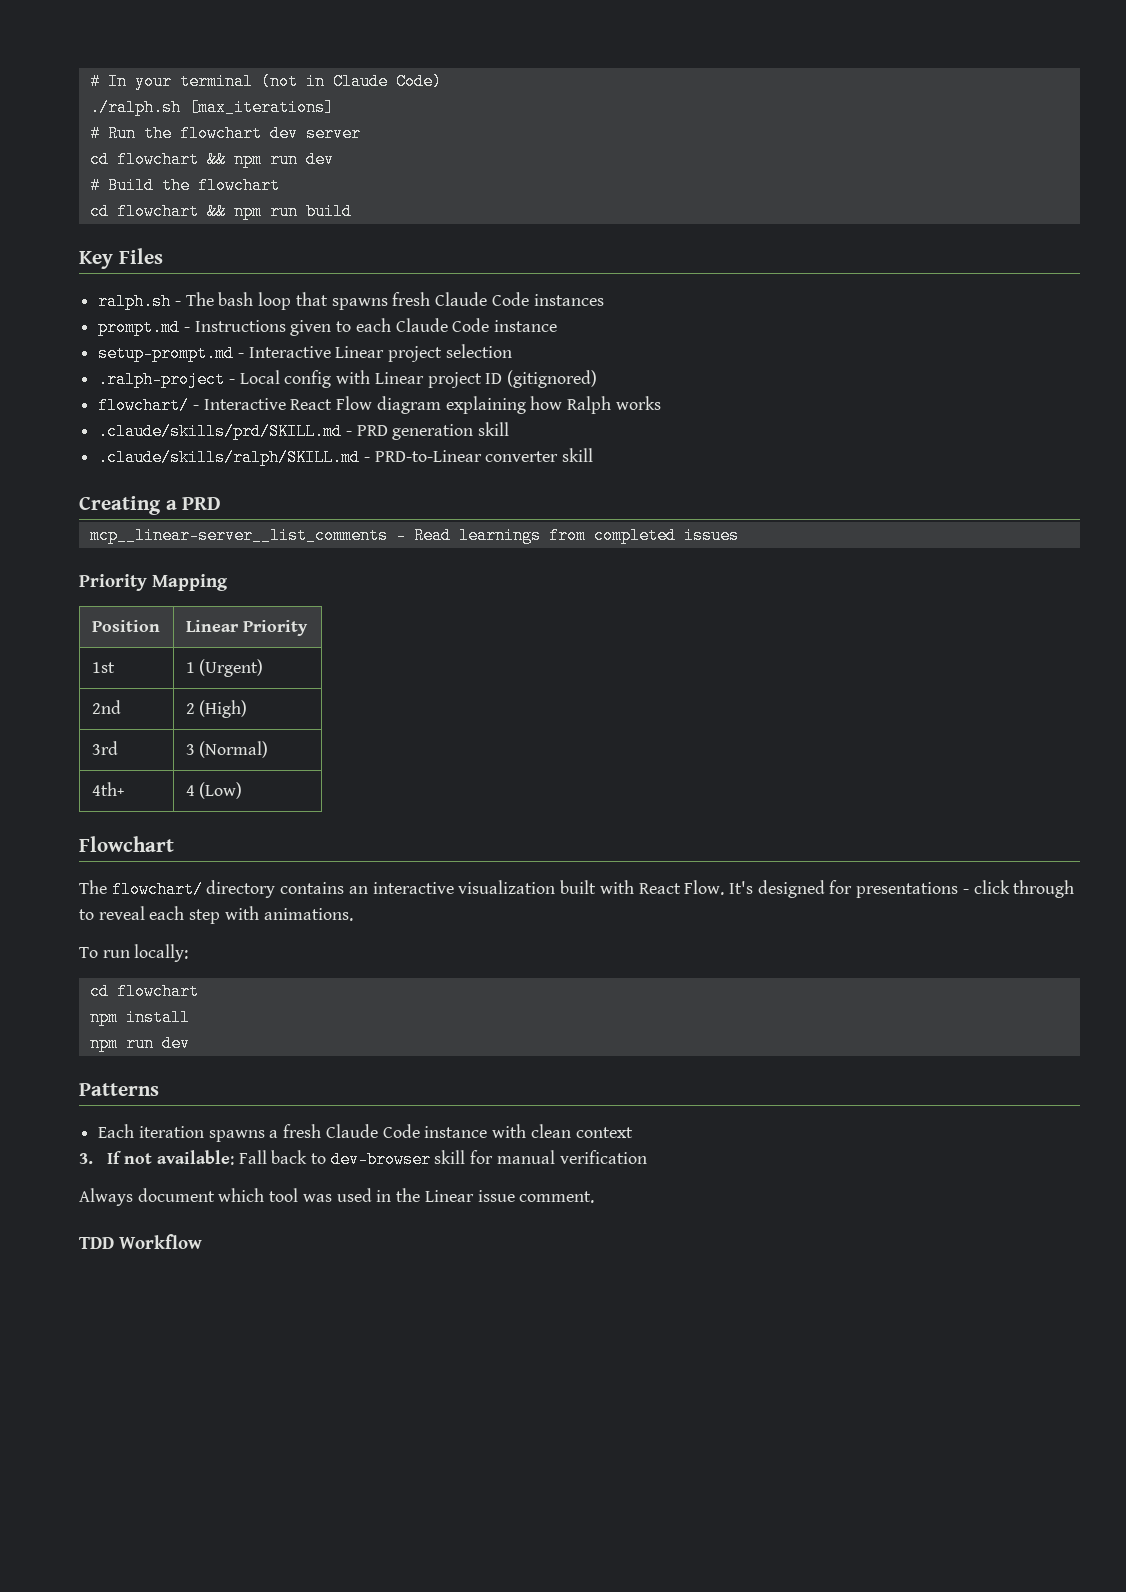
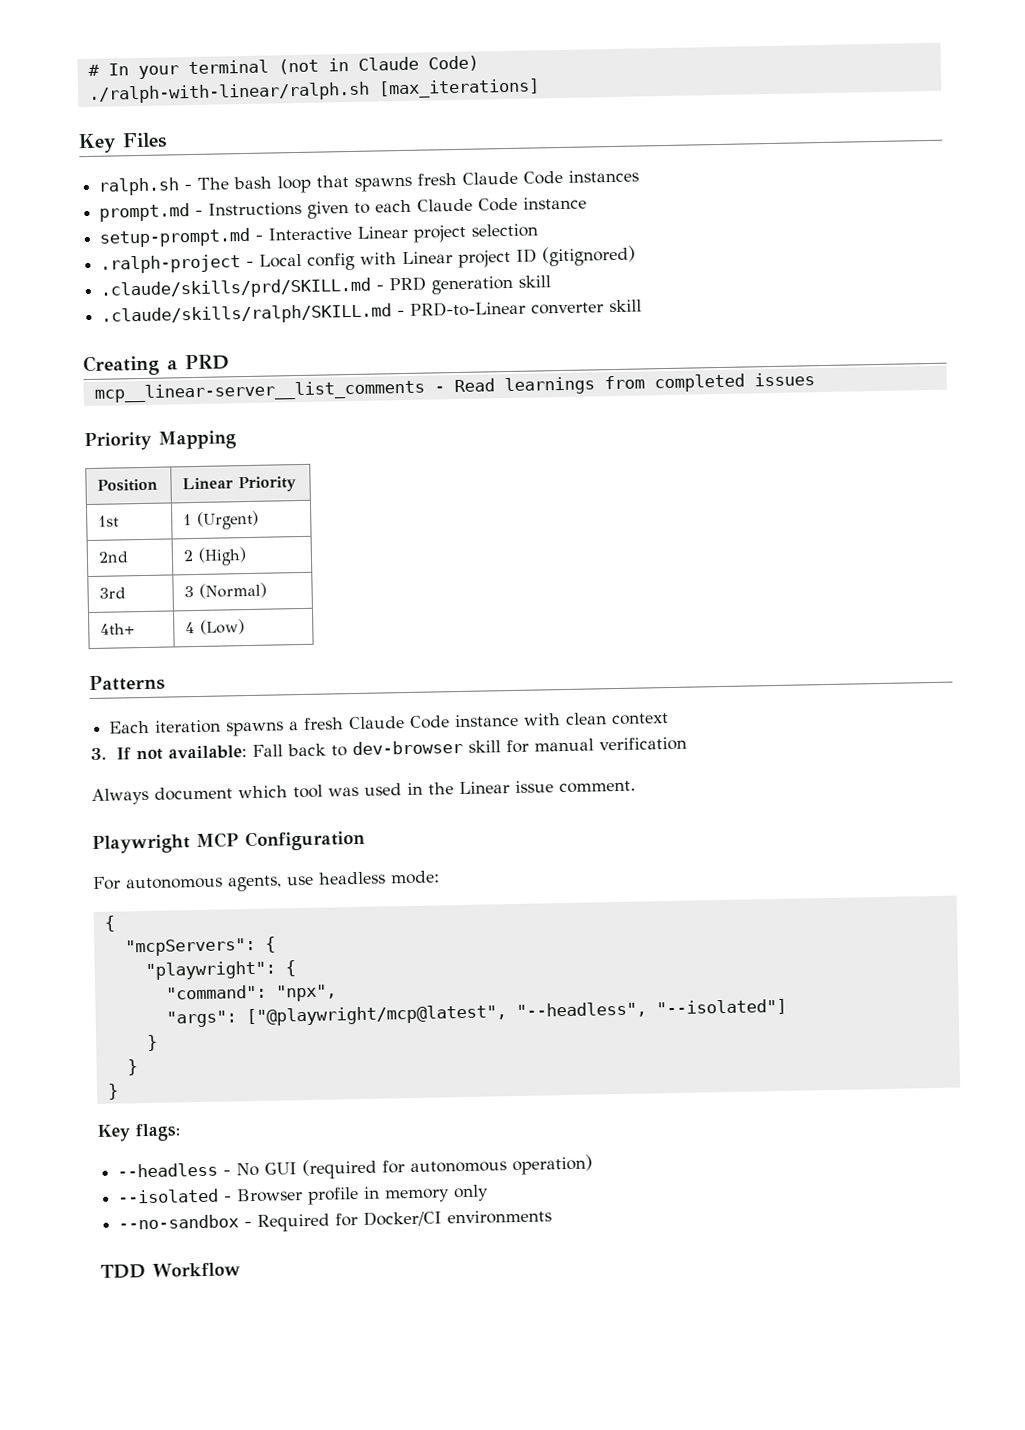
[89,99,181,116] ./ralph.sh -> [87,81,370,104] ./ralph-with-linear/ralph.sh
[89,125,361,142] [89,151,334,168] [89,177,280,194] [89,203,352,220] // # Run the flowchart dev server // cd flowchart && npm run dev // # Build the flowchart // cd flowchart && npm run build -> (540, 88) none
[98,396,661,414] // flowchart/ - Interactive React Flow diagram explaining how Ralph works -> (637, 256) none
[79,836,174,852] [79,880,1075,898] [79,906,353,924] [79,944,189,962] [89,983,199,1000] [89,1009,190,1026] [89,1035,190,1052] // Flowchart // The flowchart/ directory contains an interactive visualization built with React Flow. It's designed for presentations - click through to reveal each step with animations. // To run locally: // cd flowchart // npm install // npm run dev -> (246, 627) none
(595, 1197) none -> [92,829,365,855] [93,870,440,892] [103,915,116,932] [124,936,276,957] [144,960,296,981] [165,984,337,1002] [165,998,787,1028] [146,1034,158,1052] [126,1059,138,1076] [106,1083,119,1100] [97,1123,181,1142] [117,1154,594,1180] [117,1184,490,1205] [118,1209,553,1232] // Playwright MCP Configuration // For autonomous agents, use headless mode: // { // "mcpServers": { // "playwright": { // "command": "npx", // "args": ["@playwright/mcp@latest", "--headless", "--isolated"] // } // } // } // Key flags: // --headless - No GUI (required for autonomous operation) // --isolated - Browser profile in memory only // --no-sandbox - Required for Docker/CI environments

